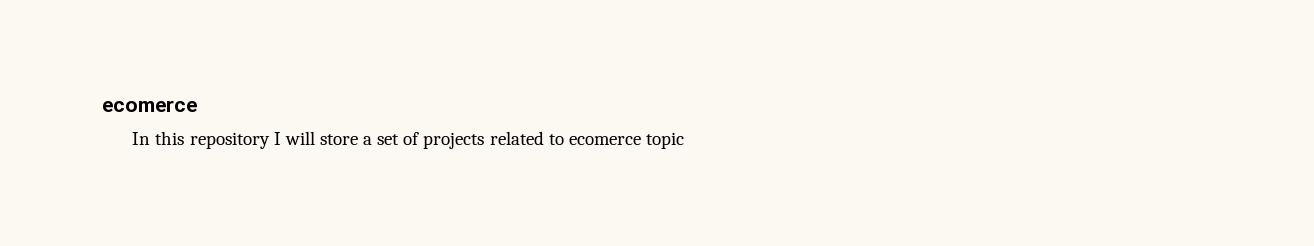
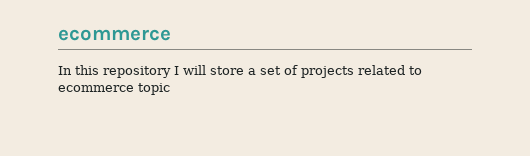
[102,100,197,112] ecomerce -> [58,29,171,41] ecommerce
[568,136,641,145] ecomerce -> [58,85,134,92] ecommerce

